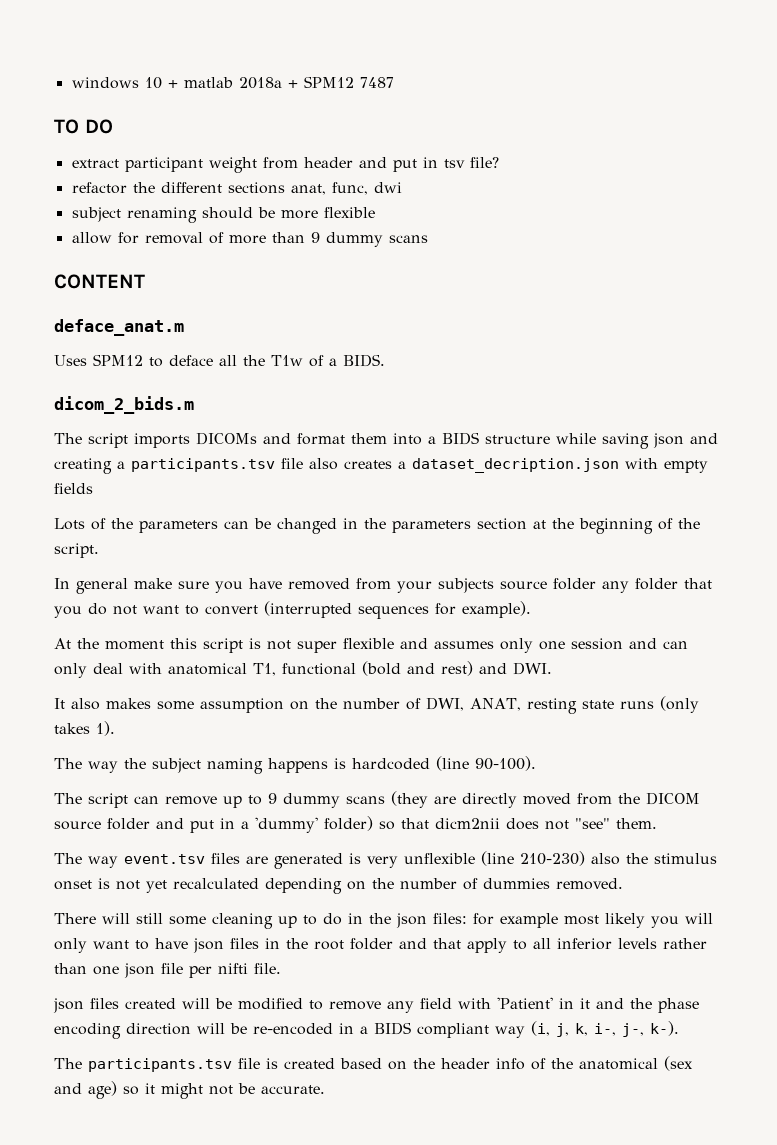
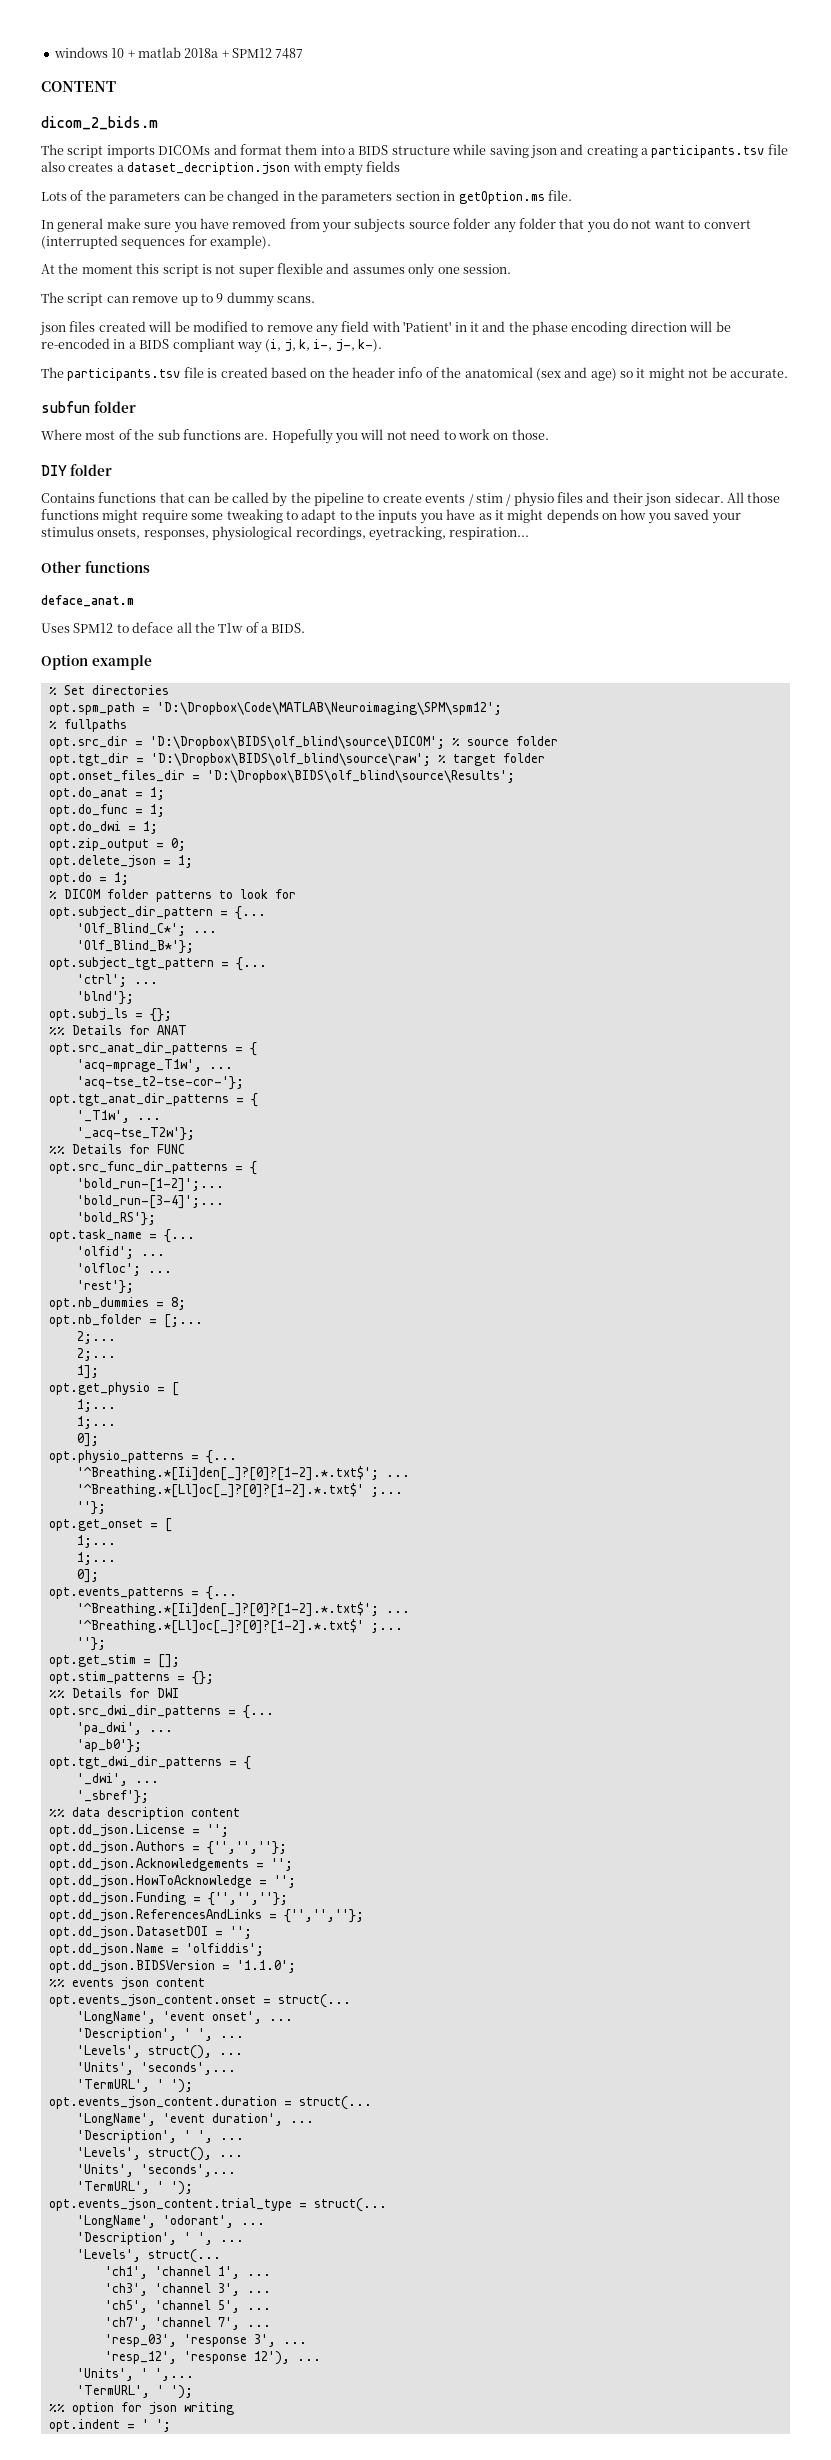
[54,119,113,134] [71,157,499,173] [71,182,402,195] [71,207,375,223] [71,232,428,247] [54,274,145,289] [54,319,184,336] [54,354,385,367] TO DO // extract participant weight from header and put in tsv file? // refactor the different sections anat, func, dwi // subject renaming should be more flexible // allow for removal of more than 9 dummy scans // CONTENT // deface_anat.m // Uses SPM12 to deface all the T1w of a BIDS. -> [41,81,116,92] CONTENT
[533,518,700,534] [54,543,99,558] at the beginning of the script. -> [443,190,572,204] in getOption.ms file.
[571,638,688,650] [54,661,552,678] [54,696,699,714] [54,721,115,736] [54,756,536,774] session and can only deal with anatomical T1, functional (bold and rest) and DWI. // It also makes some assumption on the number of DWI, ANAT, resting state runs (only takes 1). // The way the subject naming happens is hardcoded (line 90-100). -> [462,264,511,274] session.
[346,791,700,808] [54,816,657,833] [54,851,717,869] [54,878,623,894] [54,913,713,929] [54,938,707,953] [54,963,281,978] scans (they are directly moved from the DICOM source folder and put in a 'dummy' folder) so that dicm2nii does not "see" them. // The way event.tsv files are generated is very unflexible (line 210-230) also the stimulus onset is not yet recalculated depending on the number of dummies removed. // There will still some cleaning up to do in the json files: for example most likely you will only want to have json files in the root folder and that apply to all inferior levels rather than one json file per nifti file. -> [277,296,315,303] scans.
(325, 1089) none -> [41,401,136,413] [41,429,549,444] [41,464,112,476] [41,492,781,507] [41,509,741,524] [41,526,530,541] [41,561,150,573] [41,595,134,607] [41,622,306,633] [41,655,152,670] [48,685,169,695] [48,702,502,715] [48,719,127,732] [48,736,558,749] [48,753,545,766] [48,770,515,783] [48,787,165,800] [48,804,165,817] [48,821,158,834] [48,838,186,851] [48,855,193,868] [48,872,129,885] [48,889,296,902] [48,906,266,920] [76,923,217,936] [76,940,194,954] [48,957,267,971] [76,974,158,987] [76,991,134,1005] [48,1008,172,1022] [48,1025,187,1035] [48,1042,257,1056] [76,1059,233,1072] [76,1076,244,1090] [48,1093,258,1107] [76,1110,161,1123] [76,1127,195,1141] [48,1144,185,1154] [48,1161,257,1175] [76,1178,224,1192] [76,1195,224,1209] [76,1212,156,1226] [48,1229,195,1243] [76,1246,165,1259] [76,1263,172,1276] [76,1280,134,1294] [48,1297,186,1310] [48,1314,203,1328] [76,1331,116,1344] [76,1348,116,1361] [76,1365,99,1379] [48,1382,179,1396] [76,1399,116,1412] [76,1416,116,1429] [76,1433,99,1447] [48,1450,237,1464] [76,1466,410,1481] [76,1483,403,1498] [76,1501,106,1515] [48,1518,172,1532] [76,1535,116,1548] [76,1552,116,1565] [76,1569,99,1583] [48,1586,237,1600] [76,1602,410,1617] [76,1619,403,1634] [76,1637,106,1651] [48,1654,180,1668] [48,1671,214,1685] [48,1688,179,1698] [48,1705,274,1719] [76,1722,173,1735] [76,1739,142,1753] [48,1756,251,1770] [76,1773,159,1786] [76,1790,149,1804] [48,1807,240,1820] [48,1824,229,1837] [48,1841,287,1855] [48,1858,293,1871] [48,1875,296,1888] [48,1892,288,1906] [48,1909,364,1923] [48,1926,252,1939] [48,1943,264,1956] [48,1960,296,1973] [48,1977,205,1990] [48,1994,351,2008] [76,2011,293,2024] [76,2028,244,2041] [76,2045,243,2059] [76,2062,236,2075] [76,2079,193,2093] [48,2096,372,2110] [76,2113,314,2126] [76,2130,244,2143] [76,2147,243,2161] [76,2164,236,2177] [76,2181,193,2195] [48,2198,387,2212] [76,2215,265,2228] [76,2232,244,2245] [76,2249,221,2263] [104,2266,271,2279] [104,2283,271,2296] [104,2300,271,2313] [104,2317,271,2330] [104,2334,307,2347] [104,2351,321,2365] [76,2368,194,2381] [76,2385,193,2399] [48,2402,234,2415] [48,2419,171,2432] // subfun folder // Where most of the sub functions are. Hopefully you will not need to work on those. // DIY folder // Contains functions that can be called by the pipeline to create events / stim / physio files and their json sidecar. All those functions might require some tweaking to adapt to the inputs you have as it might depends on how you saved your stimulus onsets, responses, physiological recordings, eyetracking, respiration... // Other functions // deface_anat.m // Uses SPM12 to deface all the T1w of a BIDS. // Option example // % Set directories // opt.spm_path = 'D:\Dropbox\Code\MATLAB\Neuroimaging\SPM\spm12'; // % fullpaths // opt.src_dir = 'D:\Dropbox\BIDS\olf_blind\source\DICOM'; % source folder // opt.tgt_dir = 'D:\Dropbox\BIDS\olf_blind\source\raw'; % target folder // opt.onset_files_dir = 'D:\Dropbox\BIDS\olf_blind\source\Results'; // opt.do_anat = 1; // opt.do_func = 1; // opt.do_dwi = 1; // opt.zip_output = 0; // opt.delete_json = 1; // opt.do = 1; // % DICOM folder patterns to look for // opt.subject_dir_pattern = {... // 'Olf_Blind_C*'; ... // 'Olf_Blind_B*'}; // opt.subject_tgt_pattern = {... // 'ctrl'; ... // 'blnd'}; // opt.subj_ls = {}; // %% Details for ANAT // opt.src_anat_dir_patterns = { // 'acq-mprage_T1w', ... // 'acq-tse_t2-tse-cor-'}; // opt.tgt_anat_dir_patterns = { // '_T1w', ... // '_acq-tse_T2w'}; // %% Details for FUNC // opt.src_func_dir_patterns = { // 'bold_run-[1-2]';... // 'bold_run-[3-4]';... // 'bold_RS'}; // opt.task_name = {... // 'olfid'; ... // 'olfloc'; ... // 'rest'}; // opt.nb_dummies = 8; // opt.nb_folder = [;... // 2;... // 2;... // 1]; // opt.get_physio = [ // 1;... // 1;... // 0]; // opt.physio_patterns = {... // '^Breathing.*[Ii]den[_]?[0]?[1-2].*.txt$'; ... // '^Breathing.*[Ll]oc[_]?[0]?[1-2].*.txt$' ;... // ''}; // opt.get_onset = [ // 1;... // 1;... // 0]; // opt.events_patterns = {... // '^Breathing.*[Ii]den[_]?[0]?[1-2].*.txt$'; ... // '^Breathing.*[Ll]oc[_]?[0]?[1-2].*.txt$' ;... // ''}; // opt.get_stim = []; // opt.stim_patterns = {}; // %% Details for DWI // opt.src_dwi_dir_patterns = {... // 'pa_dwi', ... // 'ap_b0'}; // opt.tgt_dwi_dir_patterns = { // '_dwi', ... // '_sbref'}; // %% data description content // opt.dd_json.License = ''; // opt.dd_json.Authors = {'','',''}; // opt.dd_json.Acknowledgements = ''; // opt.dd_json.HowToAcknowledge = ''; // opt.dd_json.Funding = {'','',''}; // opt.dd_json.ReferencesAndLinks = {'','',''}; // opt.dd_json.DatasetDOI = ''; // opt.dd_json.Name = 'olfiddis'; // opt.dd_json.BIDSVersion = '1.1.0'; // %% events json content // opt.events_json_content.onset = struct(... // 'LongName', 'event onset', ... // 'Description', ' ', ... // 'Levels', struct(), ... // 'Units', 'seconds',... // 'TermURL', ' '); // opt.events_json_content.duration = struct(... // 'LongName', 'event duration', ... // 'Description', ' ', ... // 'Levels', struct(), ... // 'Units', 'seconds',... // 'TermURL', ' '); // opt.events_json_content.trial_type = struct(... // 'LongName', 'odorant', ... // 'Description', ' ', ... // 'Levels', struct(... // 'ch1', 'channel 1', ... // 'ch3', 'channel 3', ... // 'ch5', 'channel 5', ... // 'ch7', 'channel 7', ... // 'resp_03', 'response 3', ... // 'resp_12', 'response 12'), ... // 'Units', ' ',... // 'TermURL', ' '); // %% option for json writing // opt.indent = ' ';

